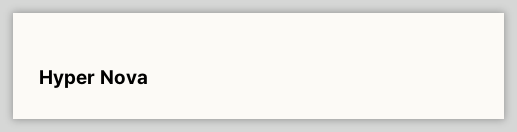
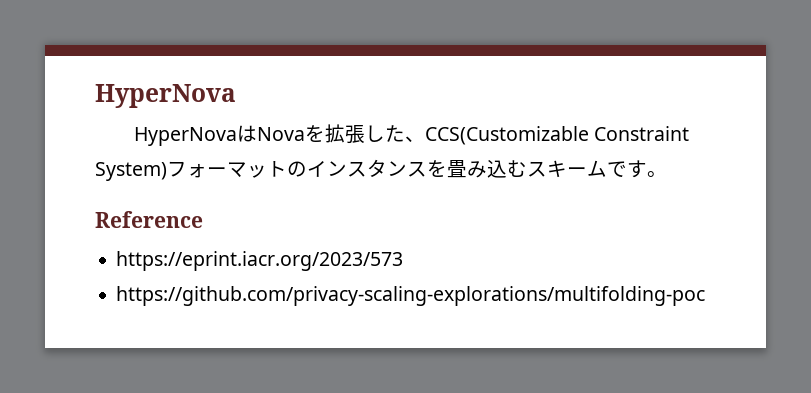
[39,70,149,88] Hyper Nova -> [95,84,236,108] [134,124,690,146] [95,159,667,181] [95,211,203,228] [116,251,404,271] [116,286,706,306] HyperNova // HyperNovaはNovaを拡張した、CCS(Customizable Constraint System)フォーマットのインスタンスを畳み込むスキームです。 // Reference // https://eprint.iacr.org/2023/573 // https://github.com/privacy-scaling-explorations/multifolding-poc

